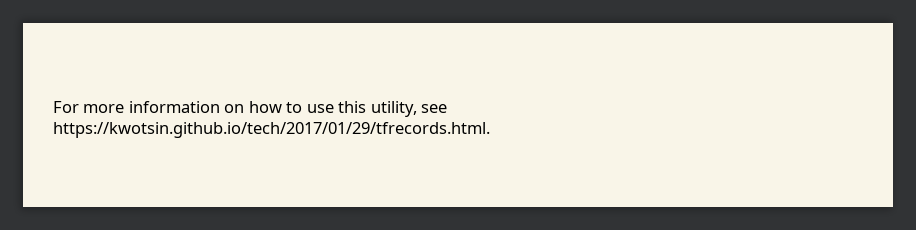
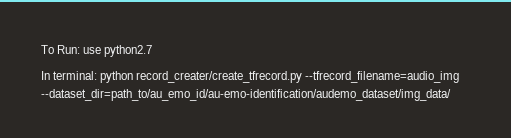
[53,101,448,117] [53,122,490,138] For more information on how to use this utility, see https://kwotsin.github.io/tech/2017/01/29/tfrecords.html. -> [41,45,153,57] [41,71,460,83] [41,89,451,101] To Run: use python2.7 // In terminal: python record_creater/create_tfrecord.py --tfrecord_filename=audio_img --dataset_dir=path_to/au_emo_id/au-emo-identification/audemo_dataset/img_data/

